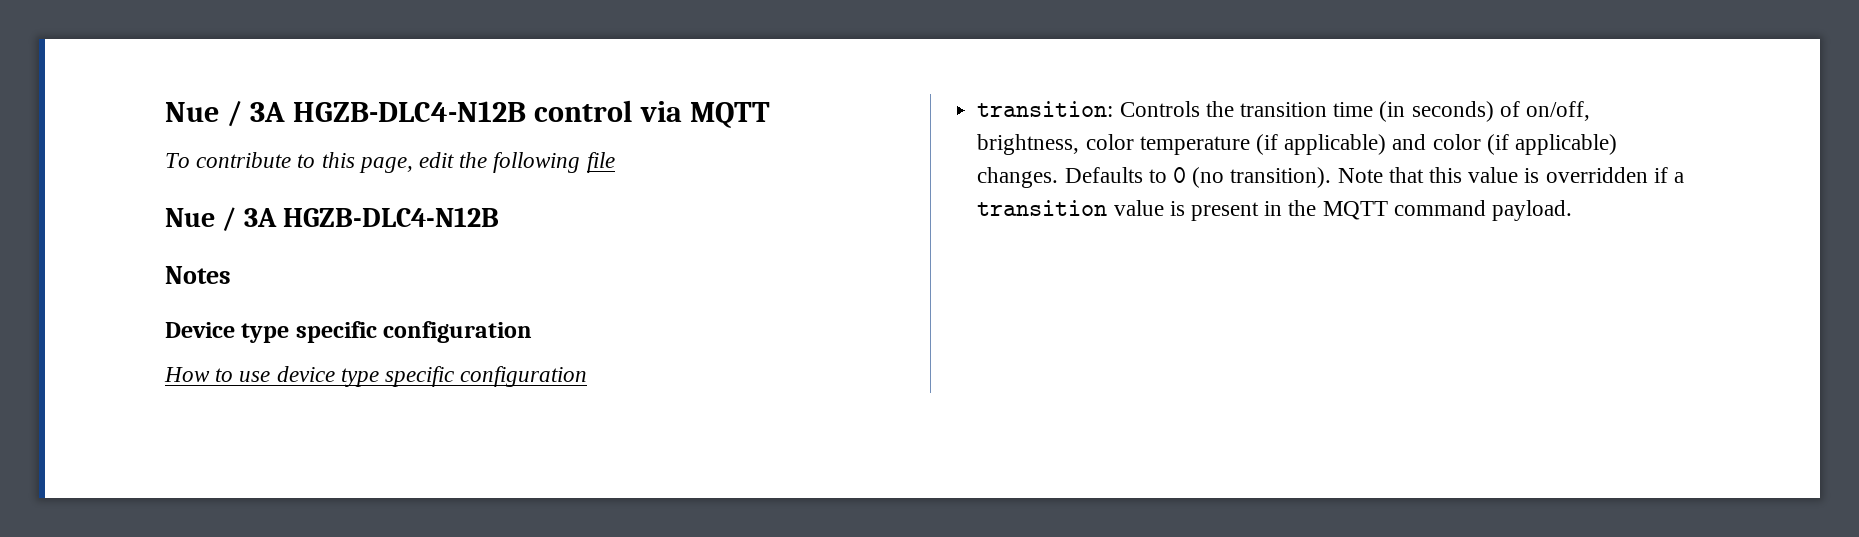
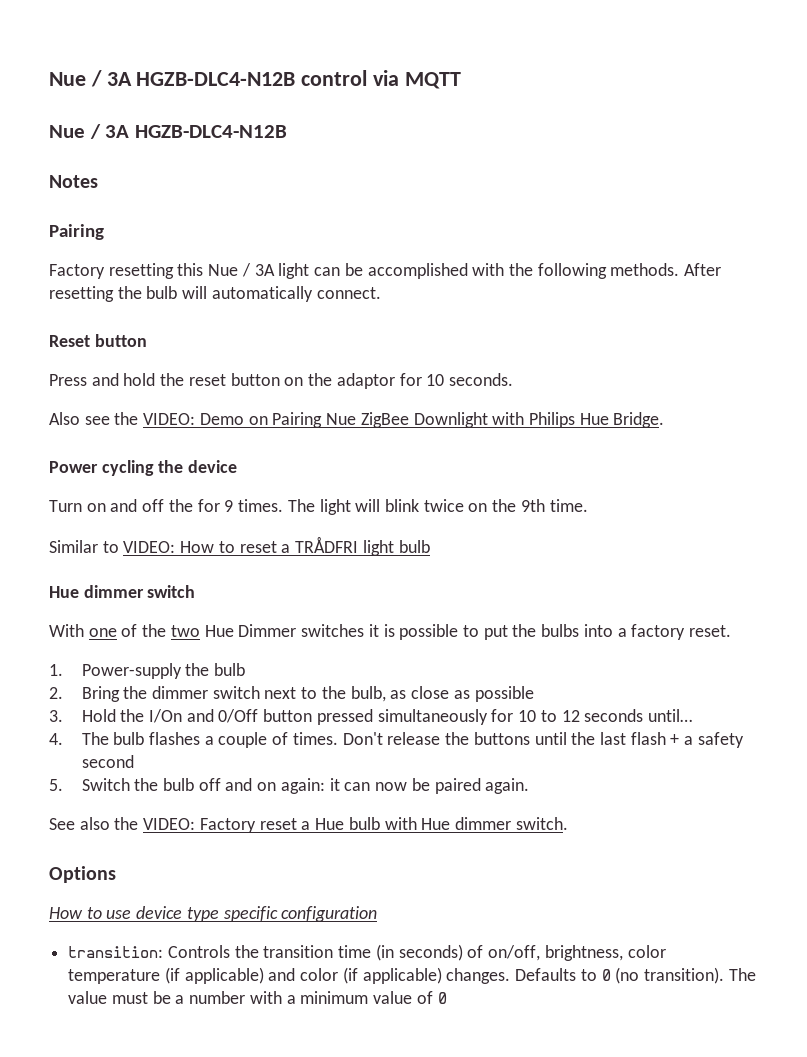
[165,152,615,173] // To contribute to this page, edit the following file -> (461, 80) none
[165,321,533,343] Device type specific configuration -> [49,224,104,240] [49,263,722,279] [49,286,381,302] [49,334,147,347] [49,373,513,389] [49,412,665,428] [49,460,238,476] [49,499,588,515] [49,536,430,556] [49,585,196,598] [49,624,732,640] [49,663,246,679] [49,686,534,702] [49,709,693,725] [49,732,744,748] [81,755,134,768] [49,778,530,794] [49,817,568,833] [49,866,116,883] Pairing // Factory resetting this Nue / 3A light can be accomplished with the following methods. After resetting the bulb will automatically connect. // Reset button // Press and hold the reset button on the adaptor for 10 seconds. // Also see the VIDEO: Demo on Pairing Nue ZigBee Downlight with Philips Hue Bridge. // Power cycling the device // Turn on and off the for 9 times. The light will blink twice on the 9th time. // Similar to VIDEO: How to reset a TRÅDFRI light bulb // Hue dimmer switch // With one of the two Hue Dimmer switches it is possible to put the bulbs into a factory reset. // 1. Power-supply the bulb // 2. Bring the dimmer switch next to the bulb, as close as possible // 3. Hold the I/On and 0/Off button pressed simultaneously for 10 to 12 seconds until… // 4. The bulb flashes a couple of times. Don't release the buttons until the last flash + a safety second // 5. Switch the bulb off and on again: it can now be paired again. // See also the VIDEO: Factory reset a Hue bulb with Hue dimmer switch. // Options
[1337,167,1685,183] [977,200,1572,221] Note that this value is overridden if a transition value is present in the MQTT command payload. -> [728,968,756,981] [68,991,447,1004] The value must be a number with a minimum value of 0

